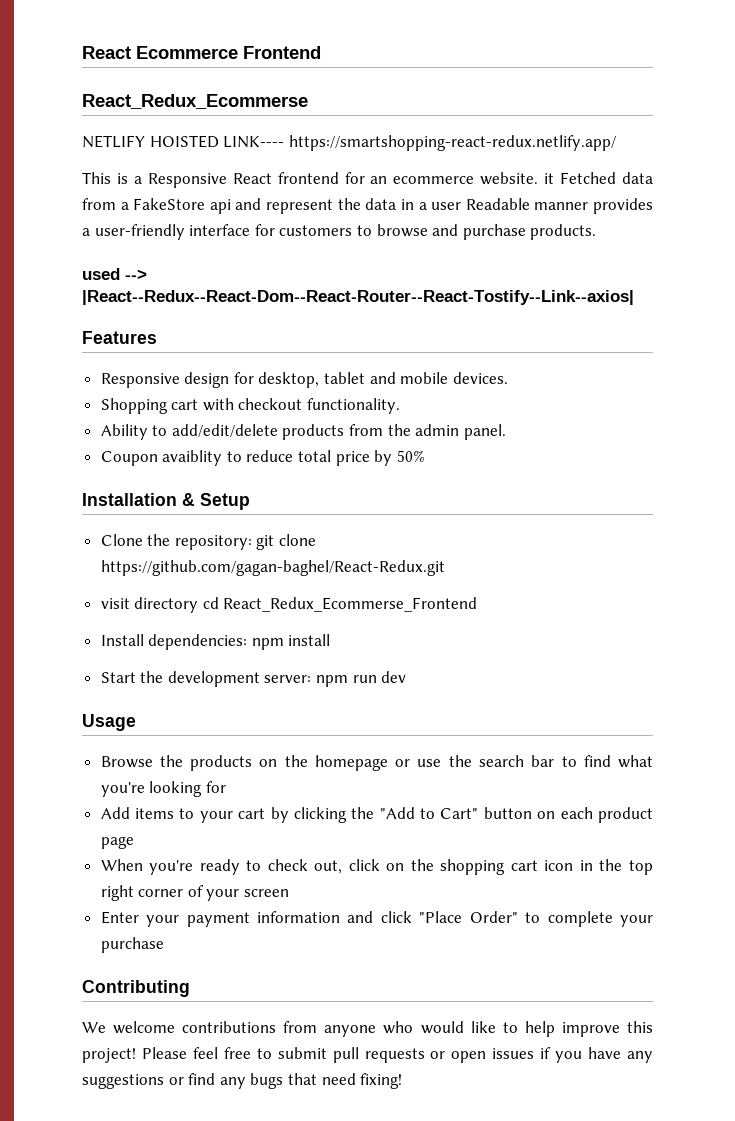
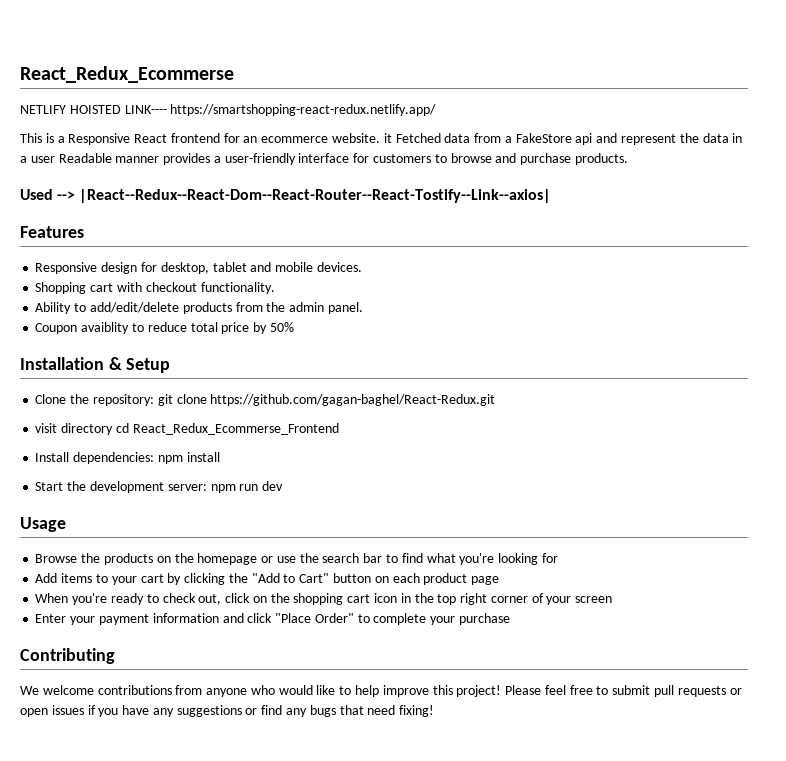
[82,46,321,59] React Ecommerce Frontend // -> (20, 74) none
[82,268,120,280] used -> [20,189,53,200] Used

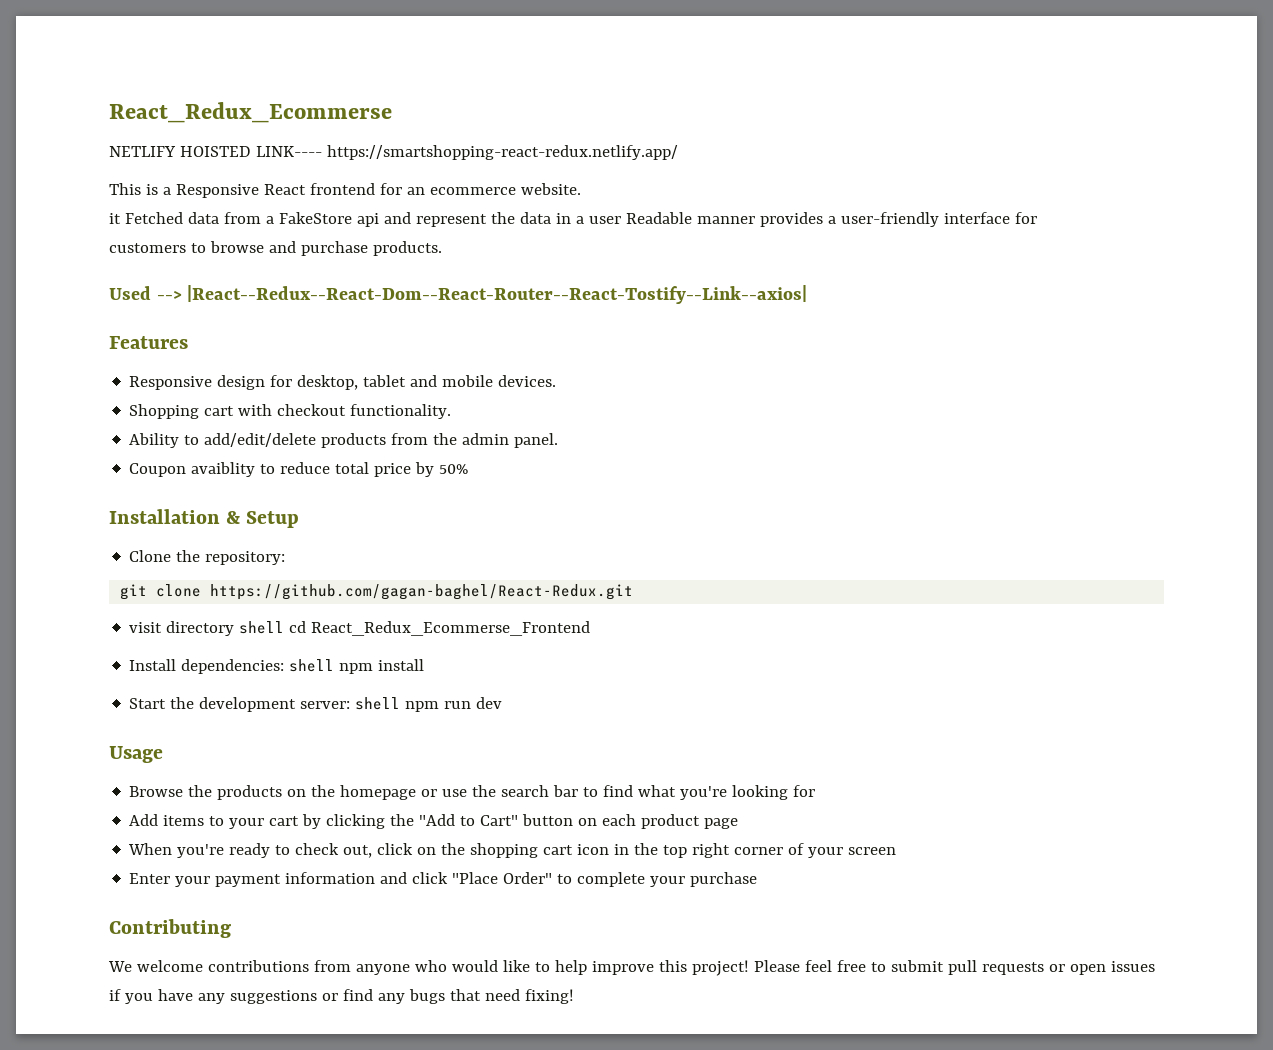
(381, 138) none -> (581, 189) //
(370, 158) none -> (1037, 218) //
(154, 400) none -> (286, 558) //
(114, 429) none -> [239,621,285,634] shell
(155, 458) none -> [289,659,335,672] shell
(207, 487) none -> [355,697,401,710] shell

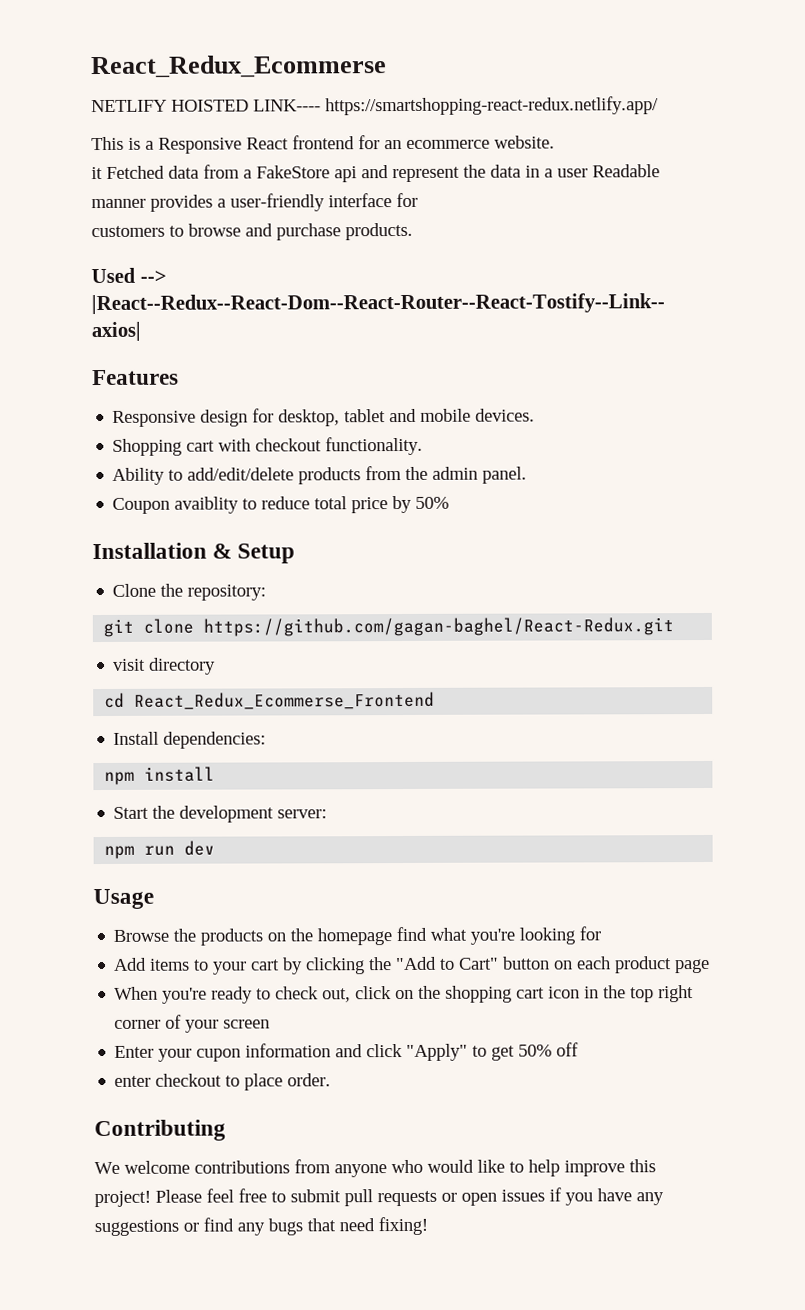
[239,621,285,634] shell -> (217, 666) //
[289,659,335,672] shell -> (267, 740) //
[355,697,401,710] shell -> (328, 814) //
[421,785,599,797] or use the search bar to -> (393, 937) none
[215,874,282,887] payment -> [196,1048,242,1062] cupon
[452,872,758,887] "Place Order" to complete your purchase -> [406,1042,580,1061] [114,1073,332,1091] "Apply" to get 50% off // enter checkout to place order.

